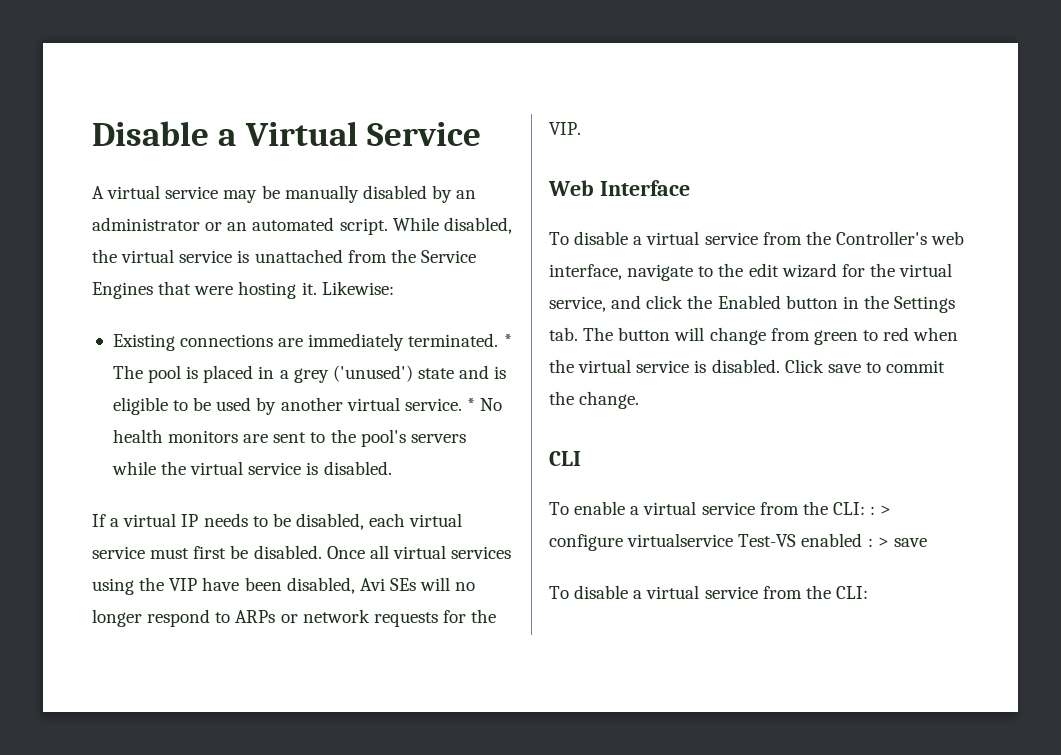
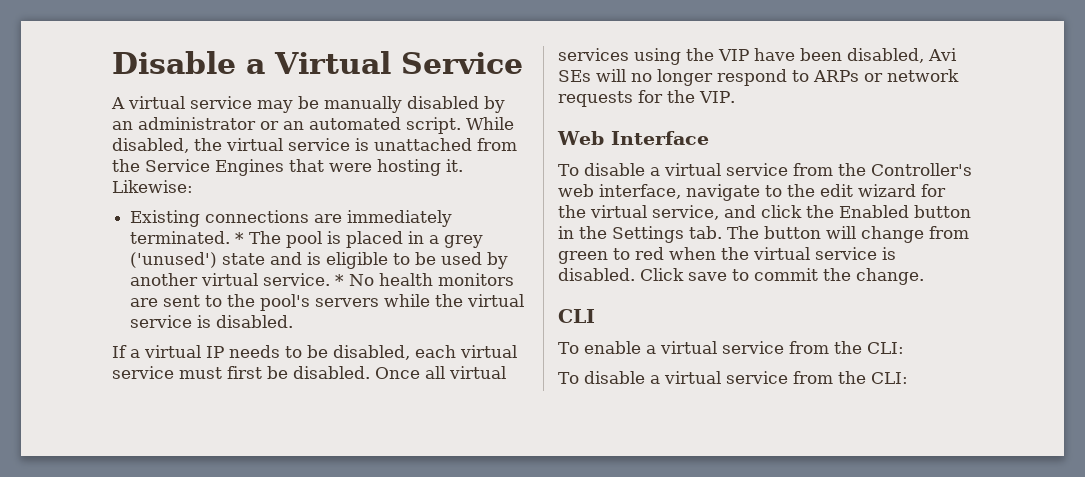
[870,505,892,515] [549,533,927,551] : > configure virtualservice Test-VS enabled : > save -> (904, 348) none

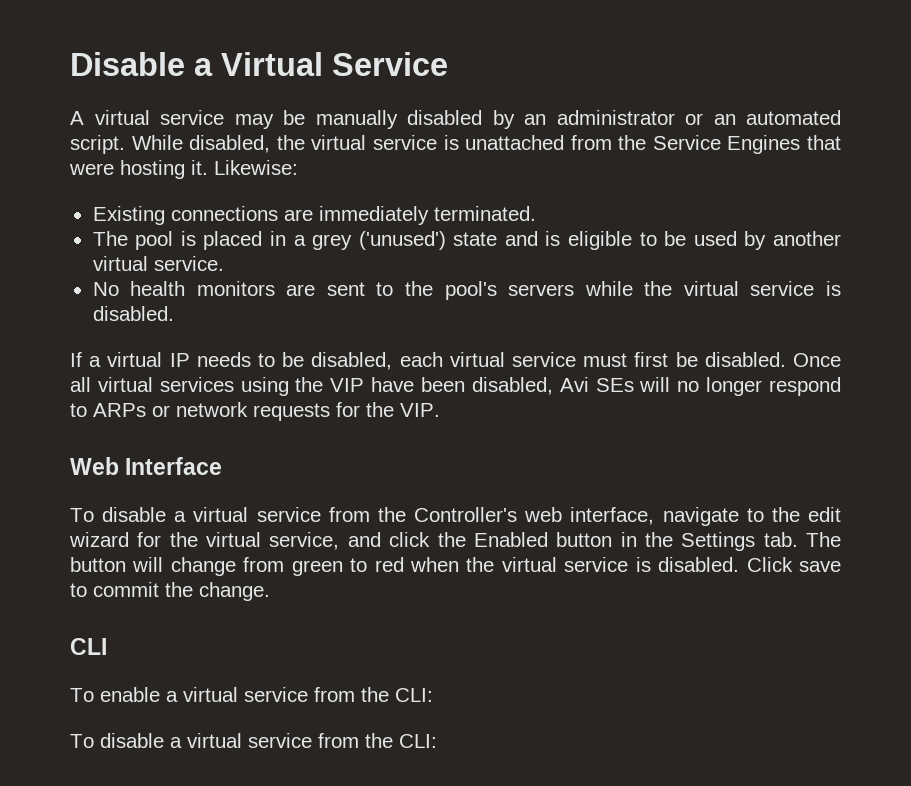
[235,232,245,244] * -> (536, 213) //
[335,274,345,286] * -> (224, 263) //

